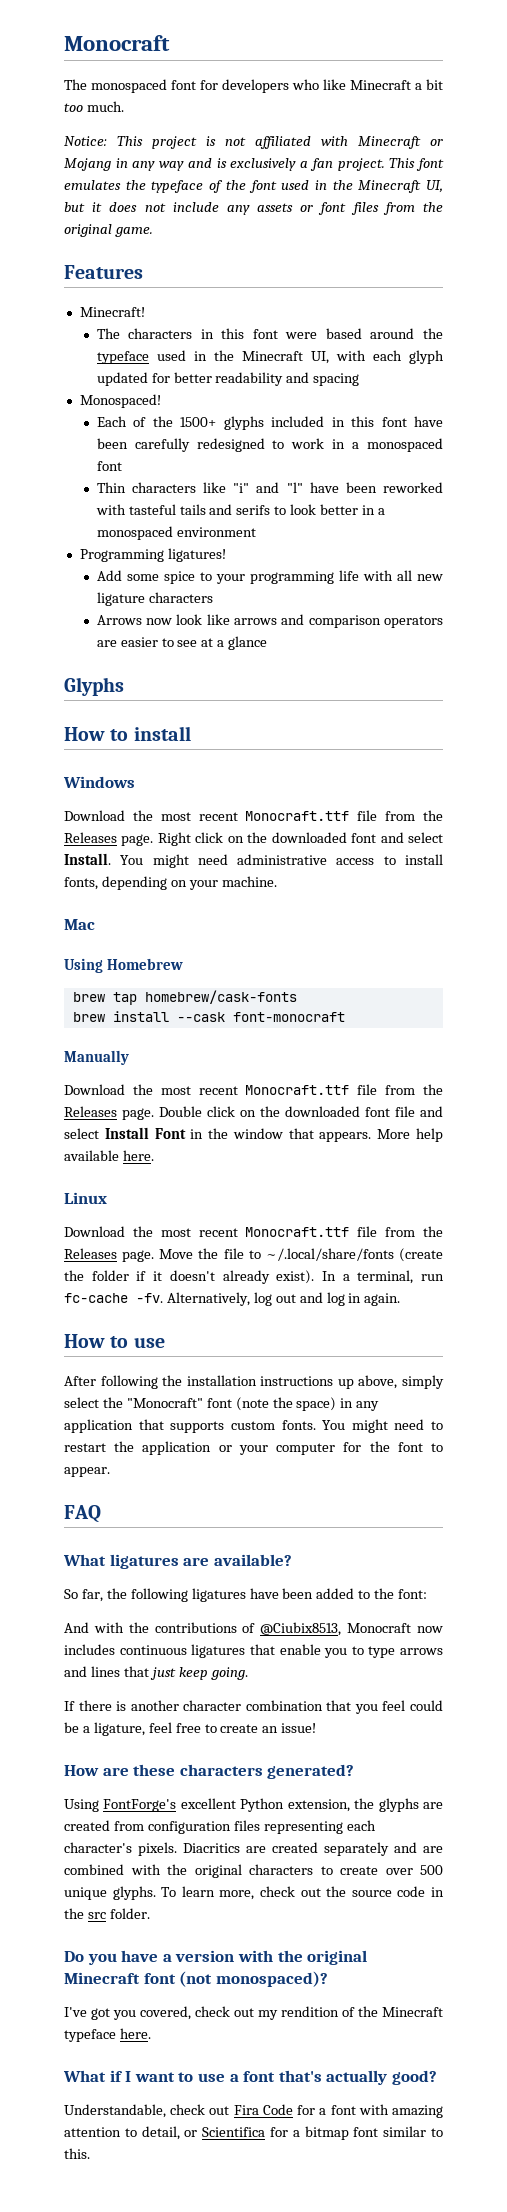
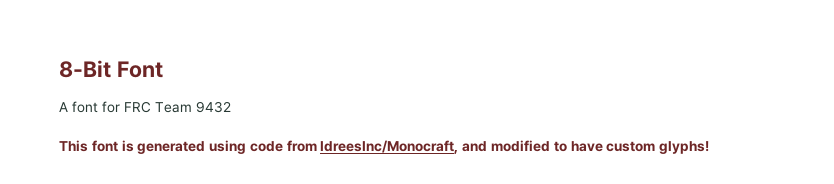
[64,35,170,51] [64,79,443,93] [64,101,124,112] [64,136,443,149] [64,158,445,171] [64,180,443,193] [64,202,444,215] [64,224,153,237] [64,265,143,279] [79,307,145,317] [96,328,443,339] [96,350,444,364] [96,372,360,386] [79,394,161,408] [96,416,443,430] [96,438,443,452] [96,461,122,471] [96,482,443,493] [95,504,385,515] [96,526,256,540] [79,548,226,562] [96,570,444,584] [96,592,213,606] [96,614,444,628] [96,636,268,650] [64,677,124,696] [64,726,191,741] [63,776,135,788] [64,810,444,821] [64,832,444,846] [64,853,443,868] [64,876,277,890] [64,919,95,930] [64,958,183,973] [72,990,297,1005] [72,1011,345,1022] [64,1050,129,1065] [64,1084,444,1095] [64,1106,443,1120] [64,1127,443,1142] [64,1150,154,1161] [64,1192,107,1204] [64,1226,444,1237] [64,1248,443,1262] [64,1270,444,1284] [64,1292,401,1306] [64,1334,165,1348] [64,1375,444,1389] [64,1397,380,1411] [64,1419,443,1433] [64,1441,444,1455] [64,1467,110,1477] [64,1505,101,1523] [63,1554,292,1569] [64,1588,428,1602] [64,1622,443,1636] [64,1644,443,1658] [64,1666,248,1680] [64,1700,443,1714] [64,1722,317,1736] [64,1764,355,1779] [64,1798,443,1812] [64,1820,376,1834] [64,1842,443,1856] [64,1864,443,1878] [64,1886,445,1900] [64,1908,150,1919] [64,1950,368,1965] [64,1971,328,1987] [64,2006,443,2020] [64,2028,151,2042] [63,2070,437,2085] [64,2104,444,2118] [64,2126,444,2140] [64,2148,90,2159] Monocraft // The monospaced font for developers who like Minecraft a bit too much. // Notice: This project is not affiliated with Minecraft or Mojang in any way and is exclusively a fan project. This font emulates the typeface of the font used in the Minecraft UI, but it does not include any assets or font files from the original game. // Features // Minecraft! // The characters in this font were based around the typeface used in the Minecraft UI, with each glyph updated for better readability and spacing // Monospaced! // Each of the 1500+ glyphs included in this font have been carefully redesigned to work in a monospaced font // Thin characters like "i" and "l" have been reworked with tasteful tails and serifs to look better in a monospaced environment // Programming ligatures! // Add some spice to your programming life with all new ligature characters // Arrows now look like arrows and comparison operators are easier to see at a glance // Glyphs // How to install // Windows // Download the most recent Monocraft.ttf file from the Releases page. Right click on the downloaded font and select Install. You might need administrative access to install fonts, depending on your machine. // Mac // Using Homebrew // brew tap homebrew/cask-fonts // brew install --cask font-monocraft // Manually // Download the most recent Monocraft.ttf file from the Releases page. Double click on the downloaded font file and select Install Font in the window that appears. More help available here. // Linux // Download the most recent Monocraft.ttf file from the Releases page. Move the file to ~/.local/share/fonts (create the folder if it doesn't already exist). In a terminal, run fc-cache -fv. Alternatively, log out and log in again. // How to use // After following the installation instructions up above, simply select the "Monocraft" font (note the space) in any application that supports custom fonts. You might need to restart the application or your computer for the font to appear. // FAQ // What ligatures are available? // So far, the following ligatures have been added to the font: // And with the contributions of @Ciubix8513, Monocraft now includes continuous ligatures that enable you to type arrows and lines that just keep going. // If there is another character combination that you feel could be a ligature, feel free to create an issue! // How are these characters generated? // Using FontForge's excellent Python extension, the glyphs are created from configuration files representing each character's pixels. Diacritics are created separately and are combined with the original characters to create over 500 unique glyphs. To learn more, check out the source code in the src folder. // Do you have a version with the original Minecraft font (not monospaced)? // I've got you covered, check out my rendition of the Minecraft typeface here. // What if I want to use a font that's actually good? // Understandable, check out Fira Code for a font with amazing attention to detail, or Scientifica for a bitmap font similar to this. -> [59,60,163,78] [59,101,231,113] [59,140,710,154] 8-Bit Font // A font for FRC Team 9432 // This font is generated using code from IdreesInc/Monocraft, and modified to have custom glyphs!

